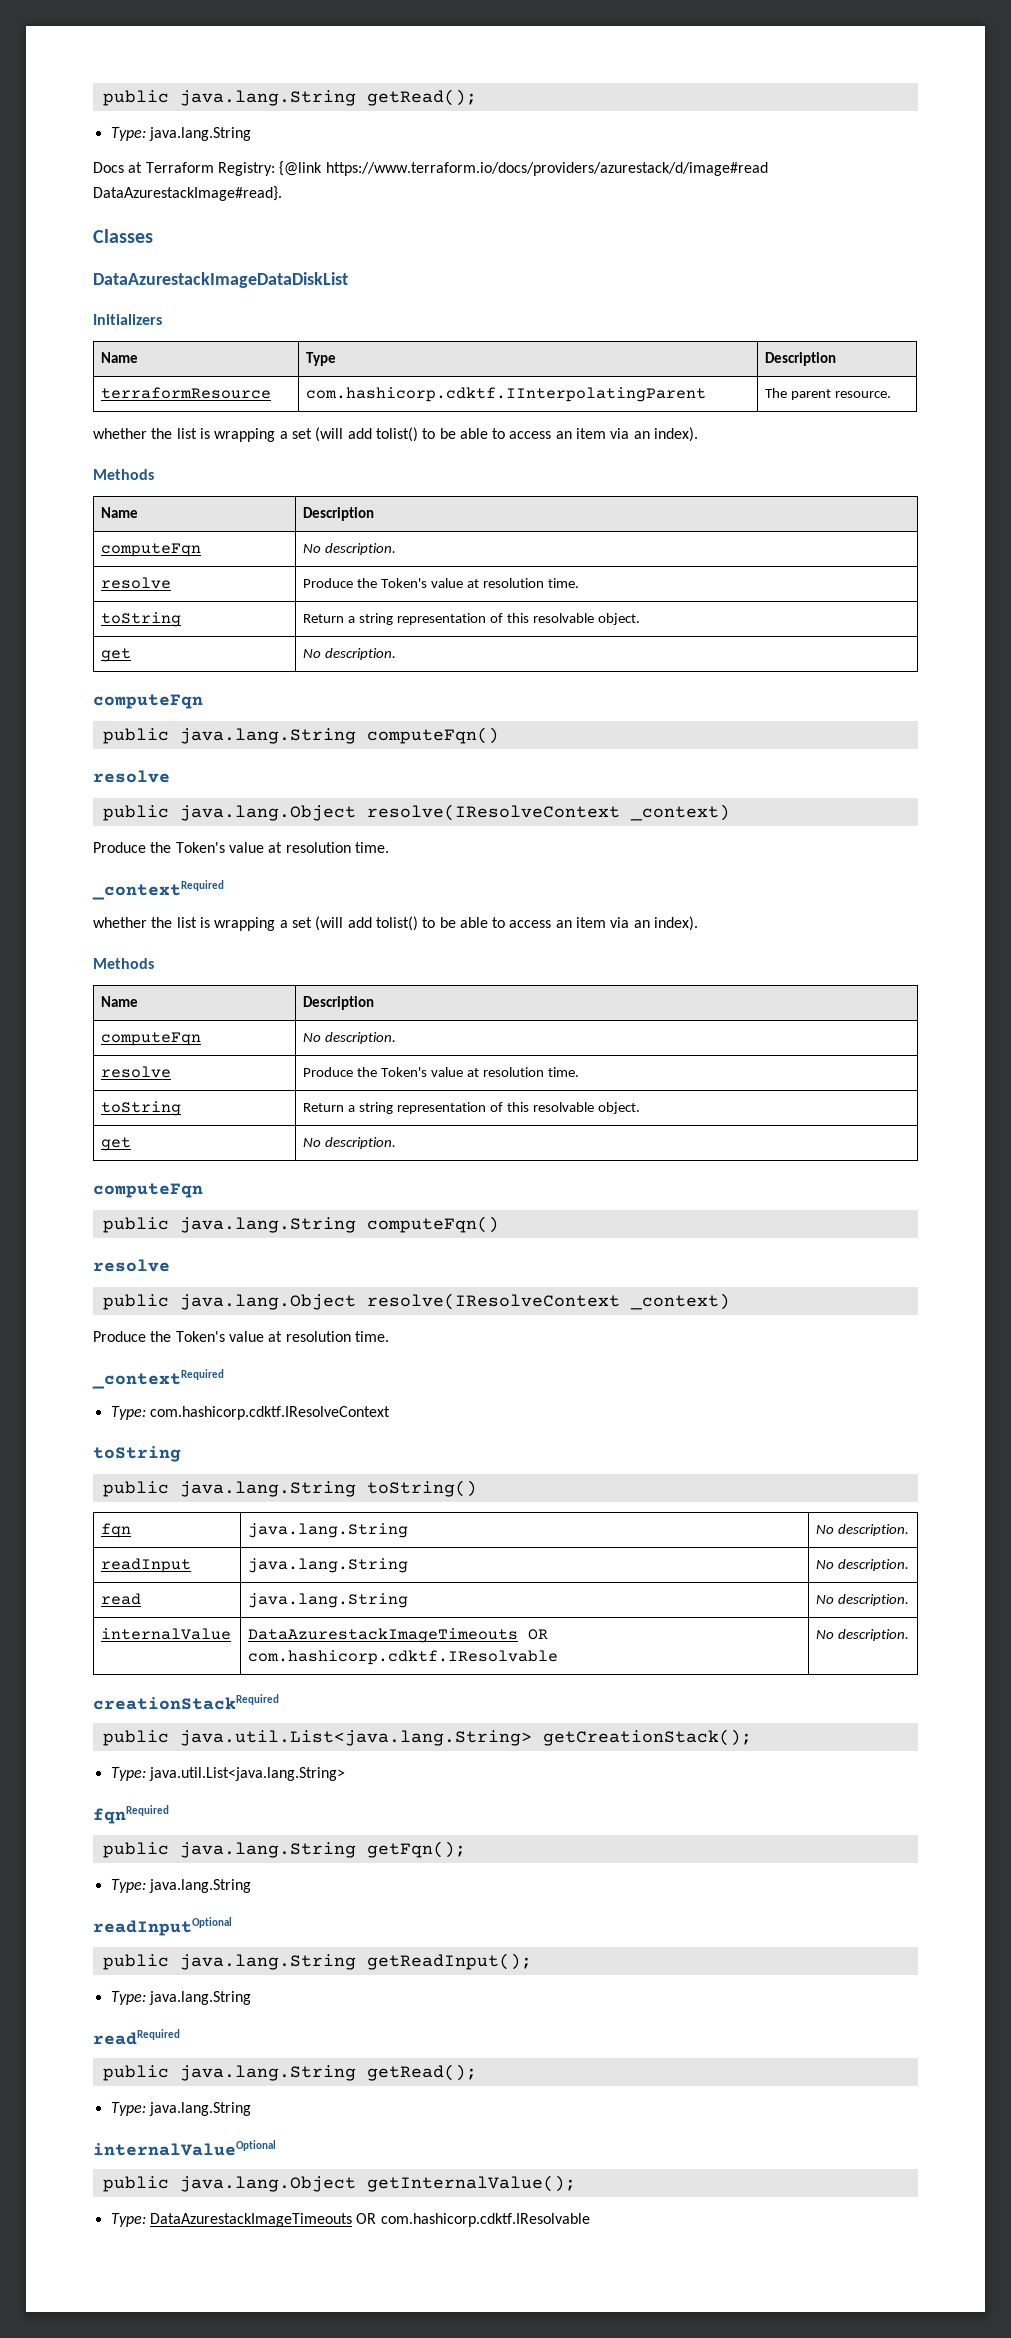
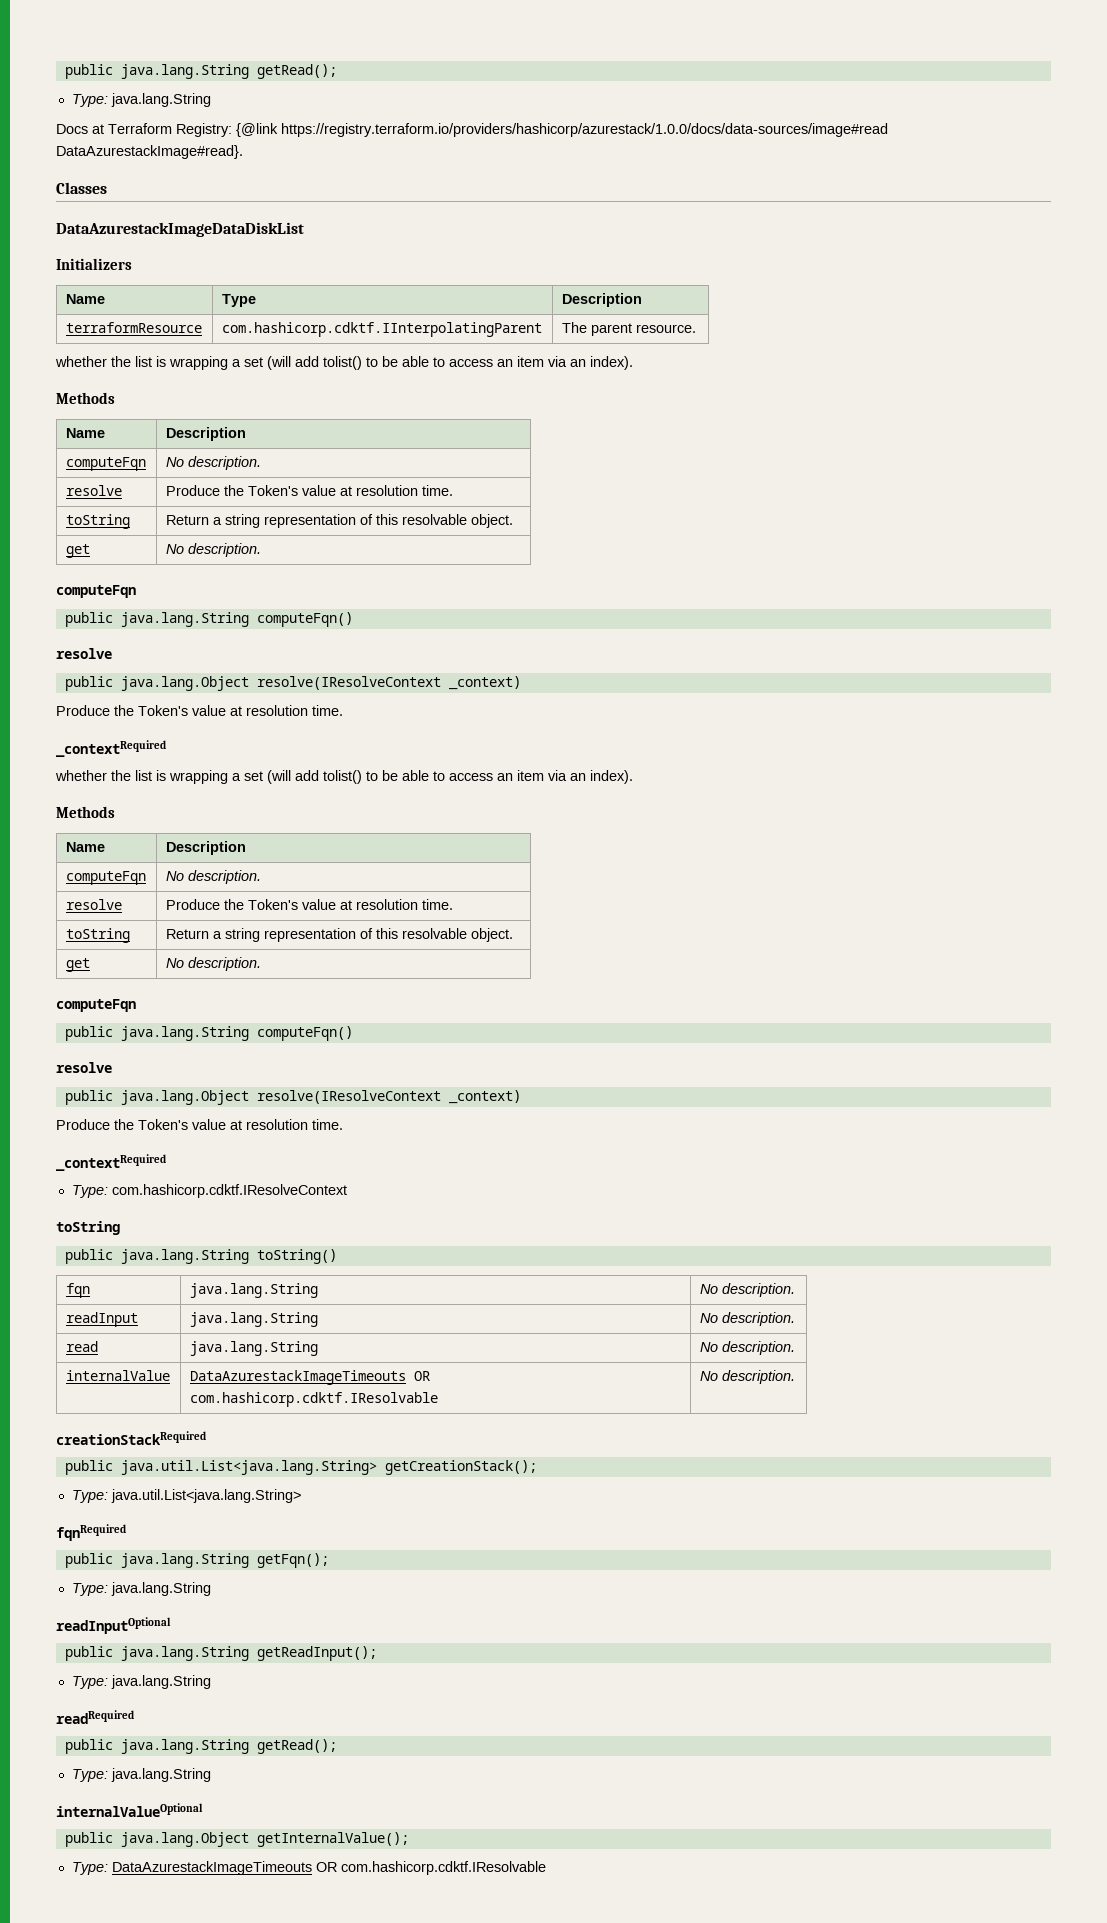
[325,162,768,176] https://www.terraform.io/docs/providers/azurestack/d/image#read -> [281,123,888,137] https://registry.terraform.io/providers/hashicorp/azurestack/1.0.0/docs/data-sources/image#read

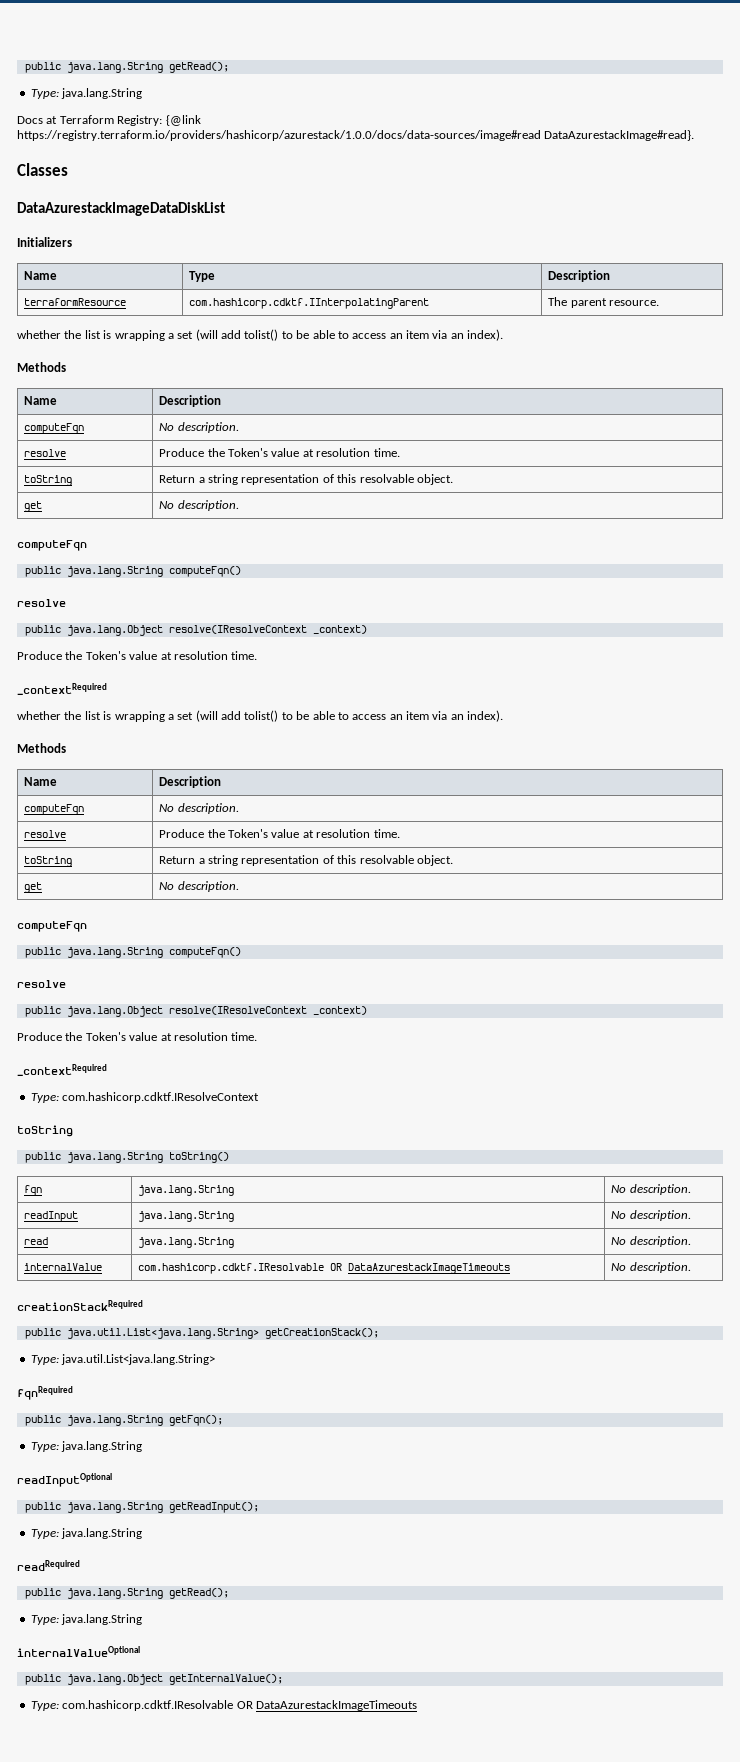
[189,1370,430,1385] [189,1392,438,1407] DataAzurestackImageTimeouts OR com.hashicorp.cdktf.IResolvable -> [138,1263,511,1274] com.hashicorp.cdktf.IResolvable OR DataAzurestackImageTimeouts
[111,1861,546,1875] DataAzurestackImageTimeouts OR com.hashicorp.cdktf.IResolvable -> [62,1700,417,1711] com.hashicorp.cdktf.IResolvable OR DataAzurestackImageTimeouts

